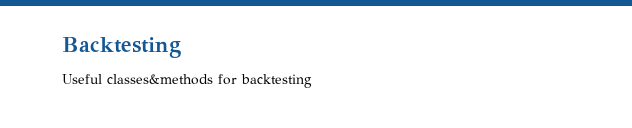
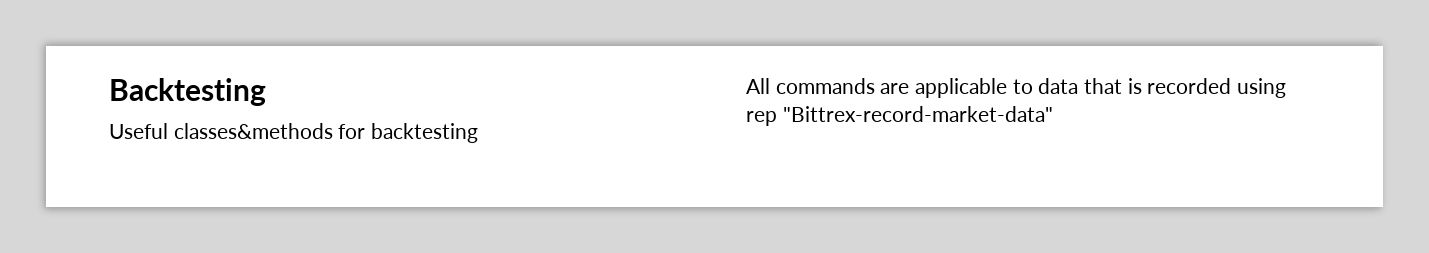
(312, 81) none -> [746,78,1287,98] [746,106,1053,126] // All commands are applicable to data that is recorded using rep "Bittrex-record-market-data"

